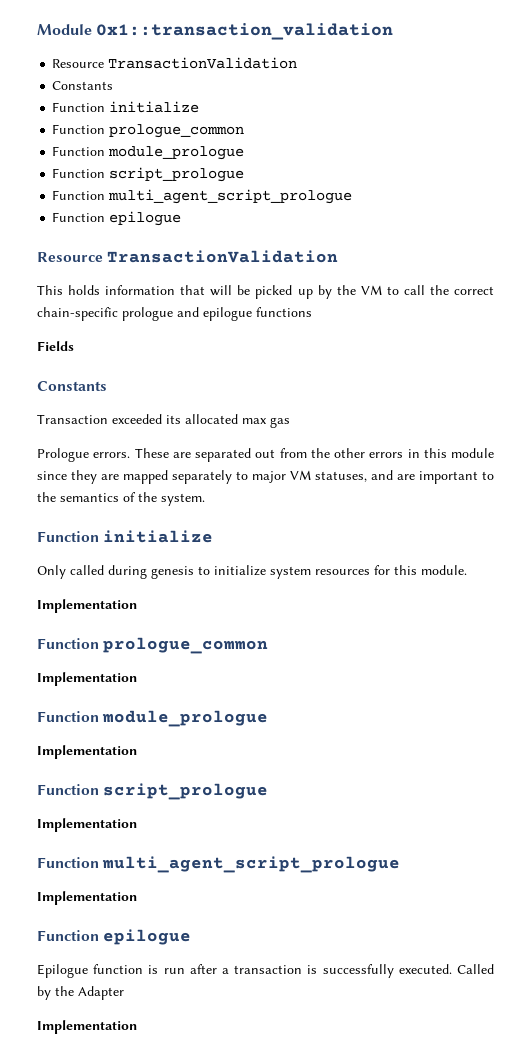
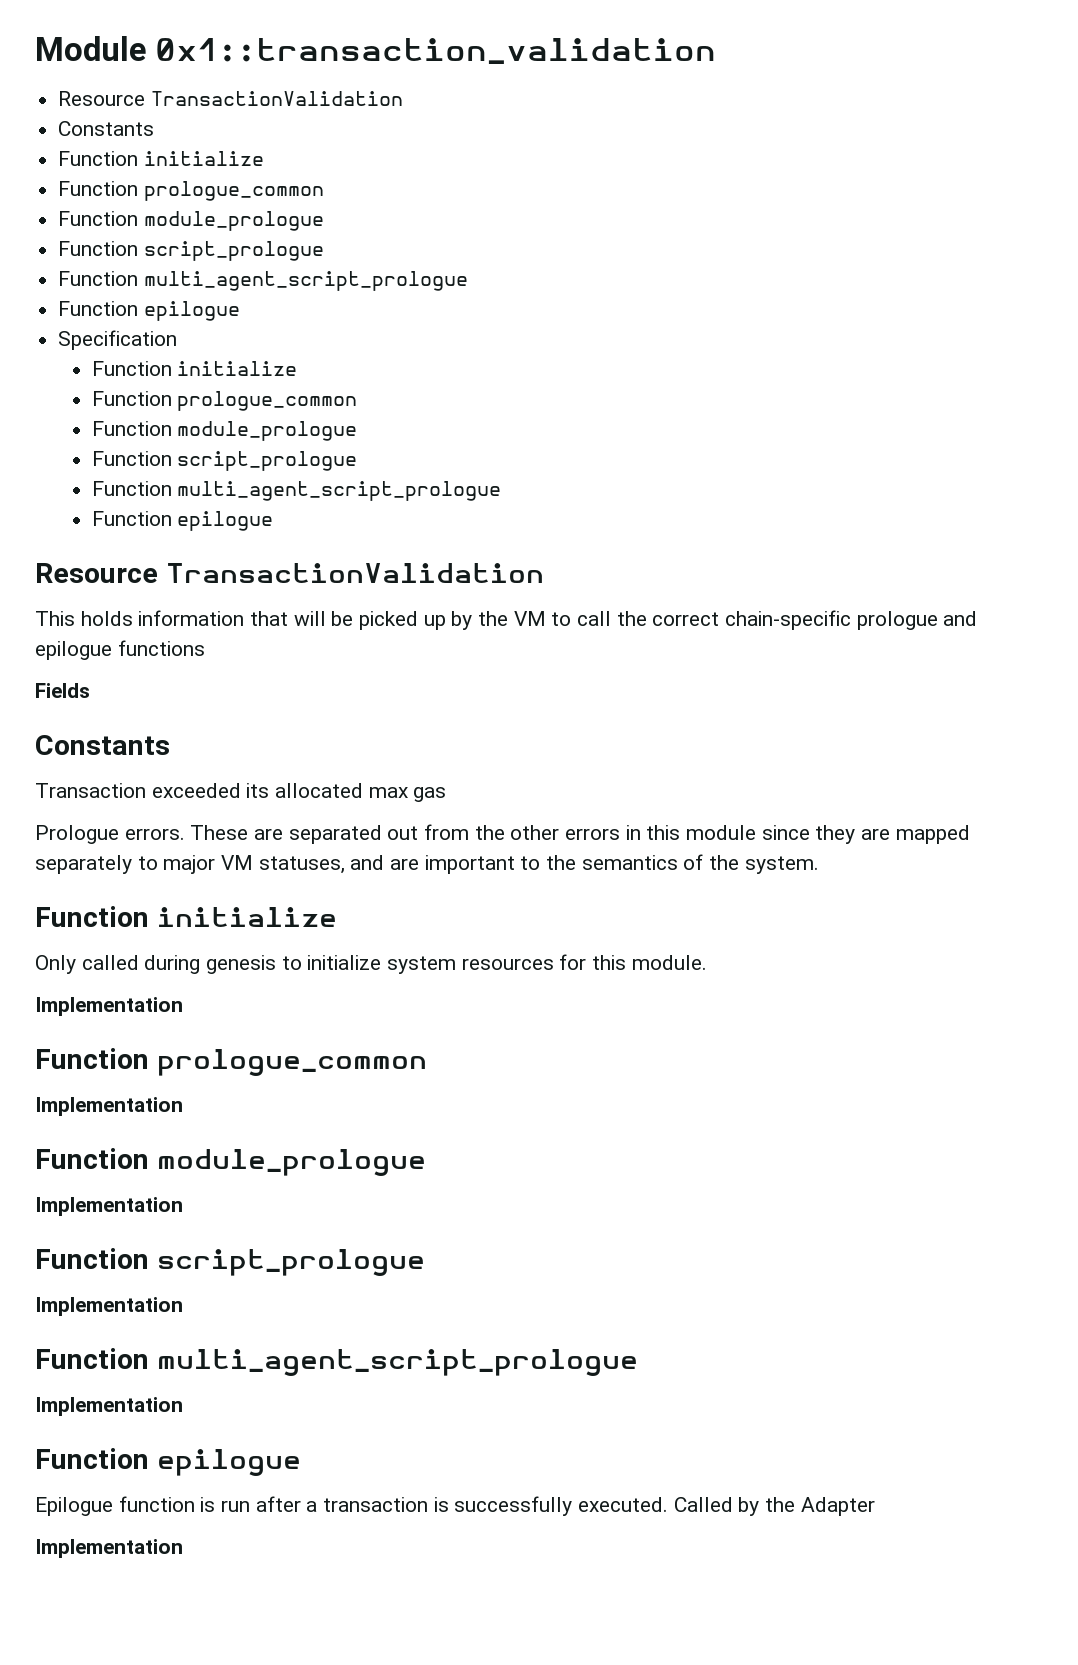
(182, 218) none -> [58,330,178,350] [91,361,298,376] [91,391,358,411] [91,421,358,441] [91,451,358,471] [91,481,502,501] [91,511,274,531] // Specification // Function initialize // Function prologue_common // Function module_prologue // Function script_prologue // Function multi_agent_script_prologue // Function epilogue

